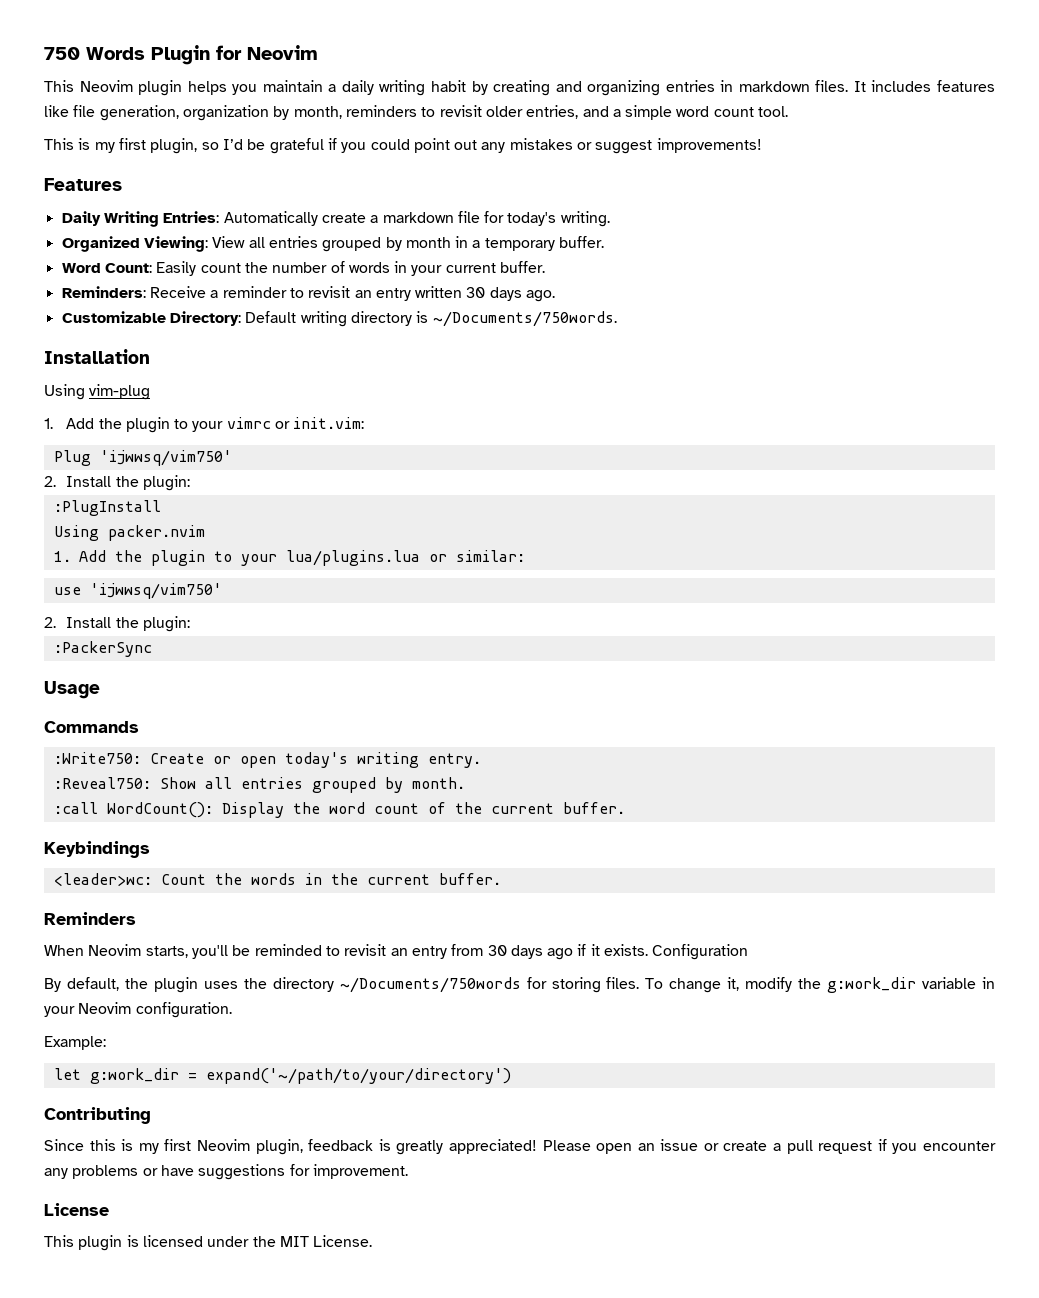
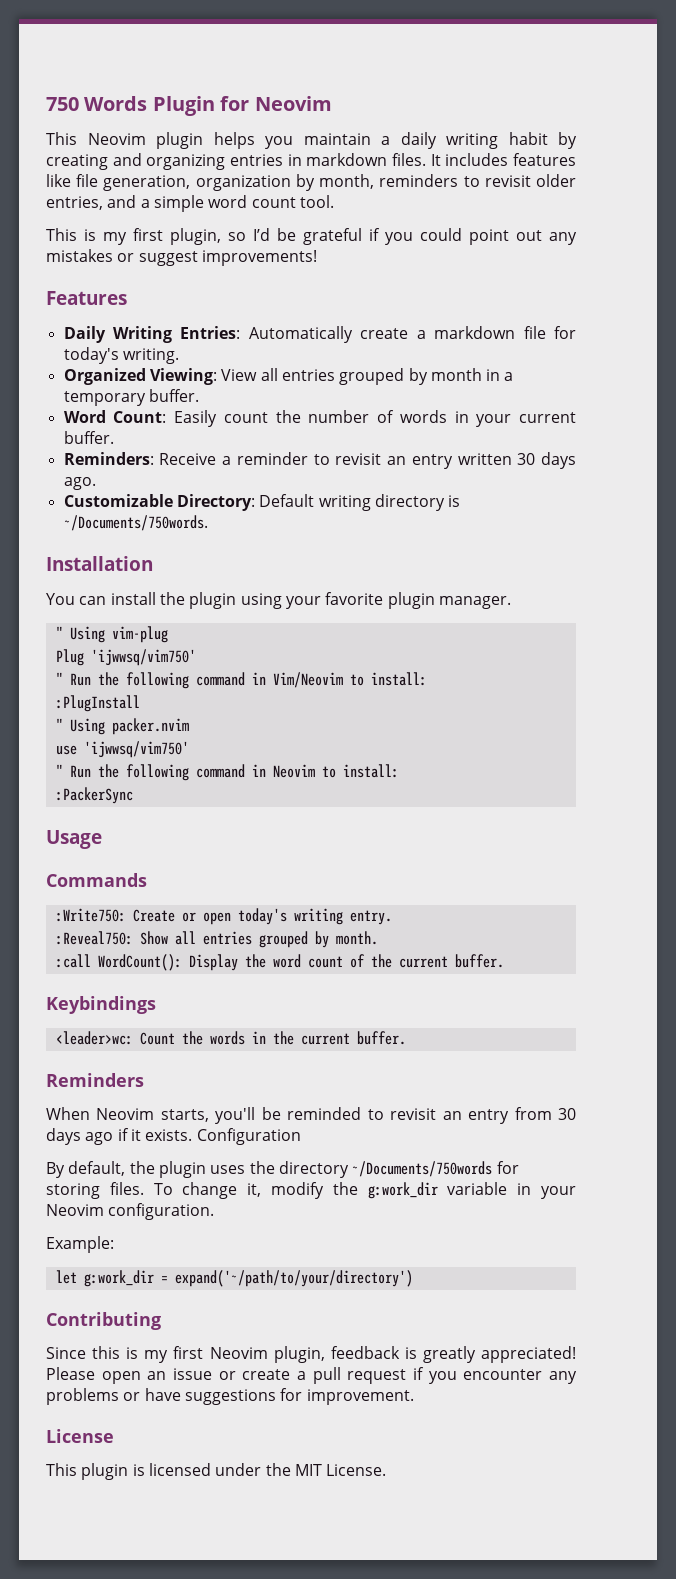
[44,384,151,400] [44,417,365,433] [53,450,232,466] [44,475,190,491] Using vim-plug // 1. Add the plugin to your vimrc or init.vim: // Plug 'ijwwsq/vim750' // 2. Install the plugin: -> [46,592,511,609] [55,626,168,643] [55,649,196,666] [55,672,427,689] You can install the plugin using your favorite plugin manager. // " Using vim-plug // Plug 'ijwwsq/vim750' // " Run the following command in Vim/Neovim to install:
(161, 508) none -> [55,718,63,731] "
[53,550,525,566] [53,583,222,599] [44,616,190,632] 1. Add the plugin to your lua/plugins.lua or similar: // use 'ijwwsq/vim750' // 2. Install the plugin: -> [55,741,189,758] [55,764,399,781] use 'ijwwsq/vim750' // " Run the following command in Neovim to install:

